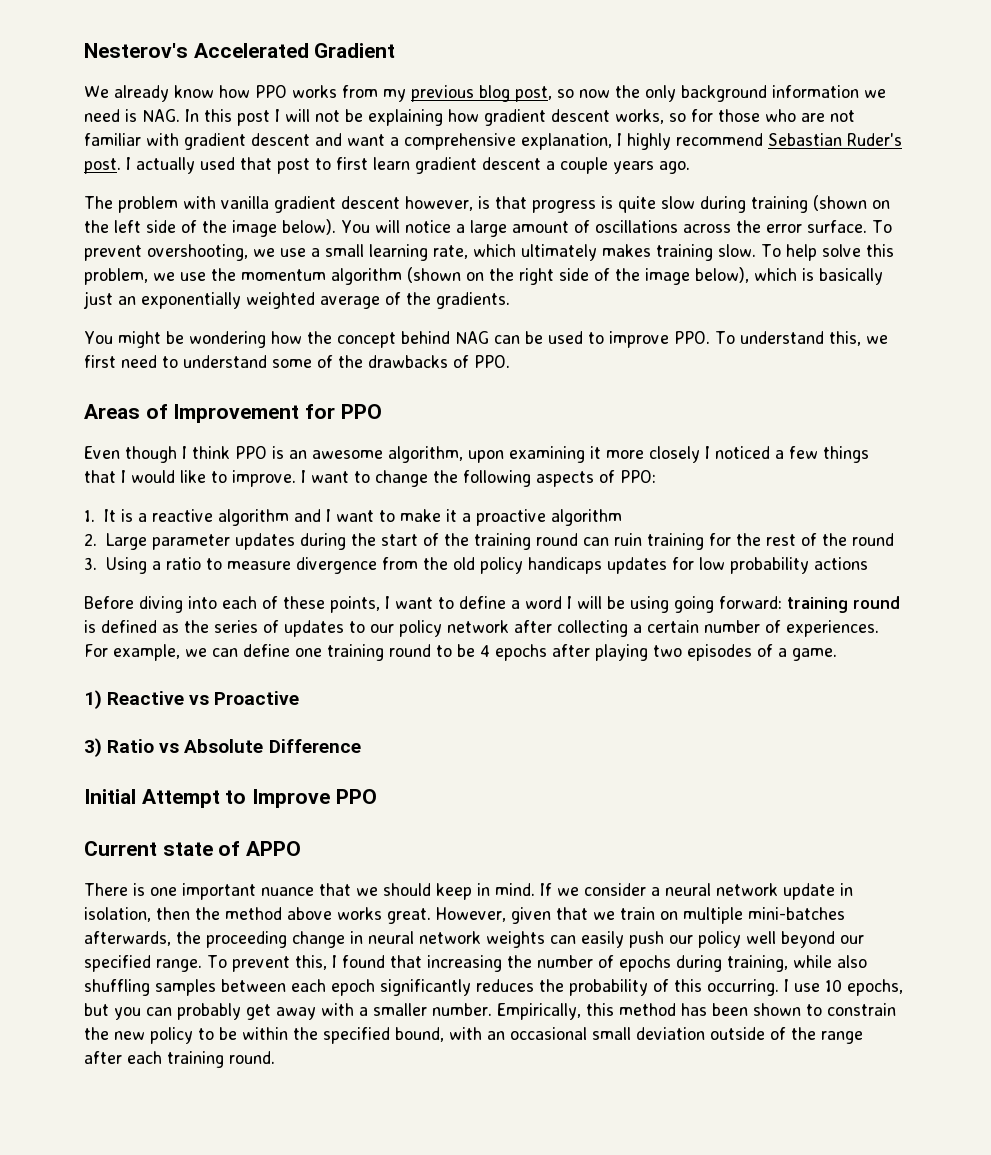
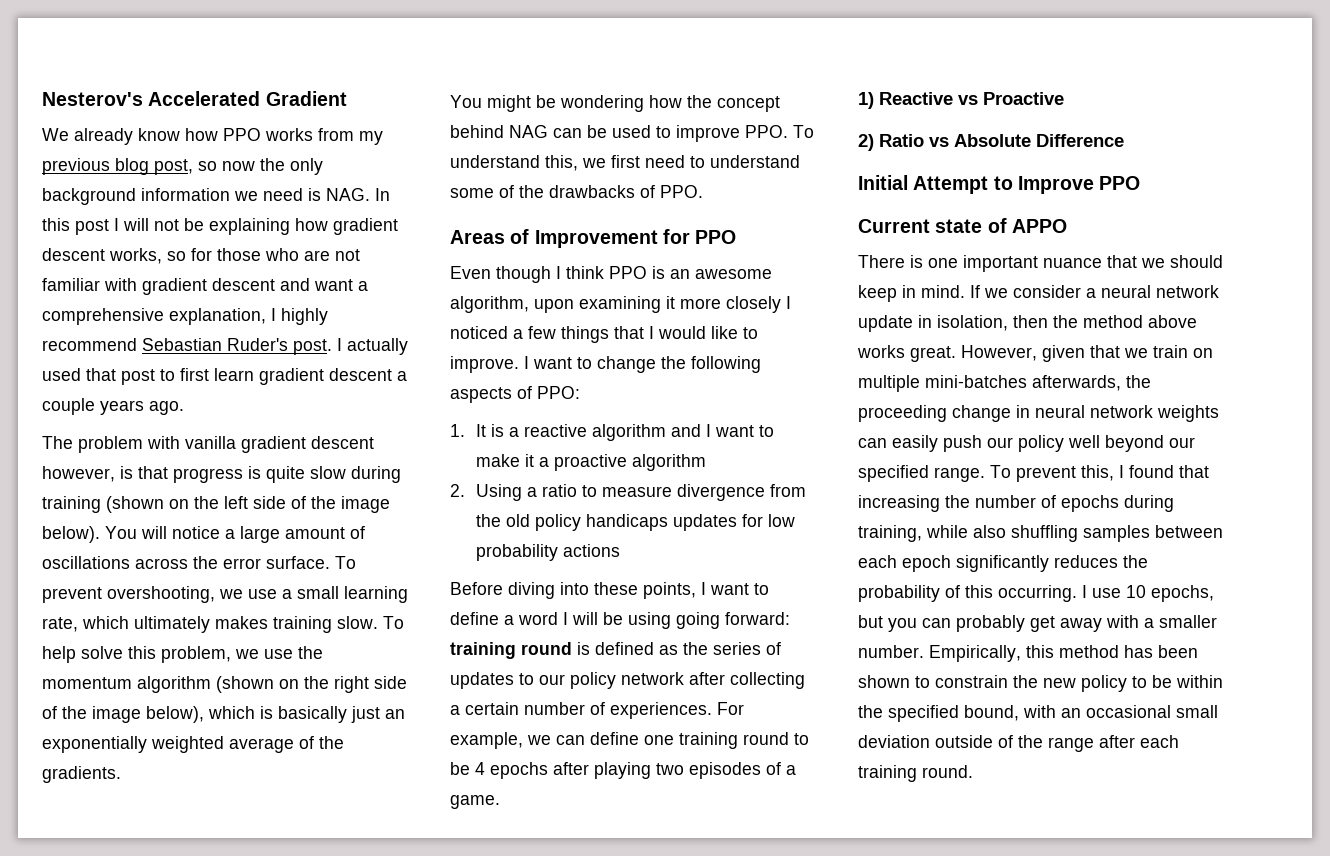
[105,533,894,550] [84,557,97,570] Large parameter updates during the start of the training round can ruin training for the rest of the round // 3. -> (465, 490) none
[222,596,278,609] each of -> (589, 588) none
[84,738,102,757] 3) -> [858,134,874,151] 2)

